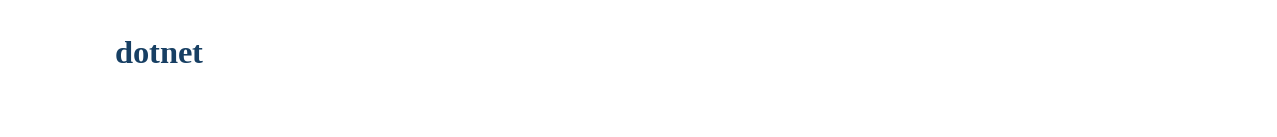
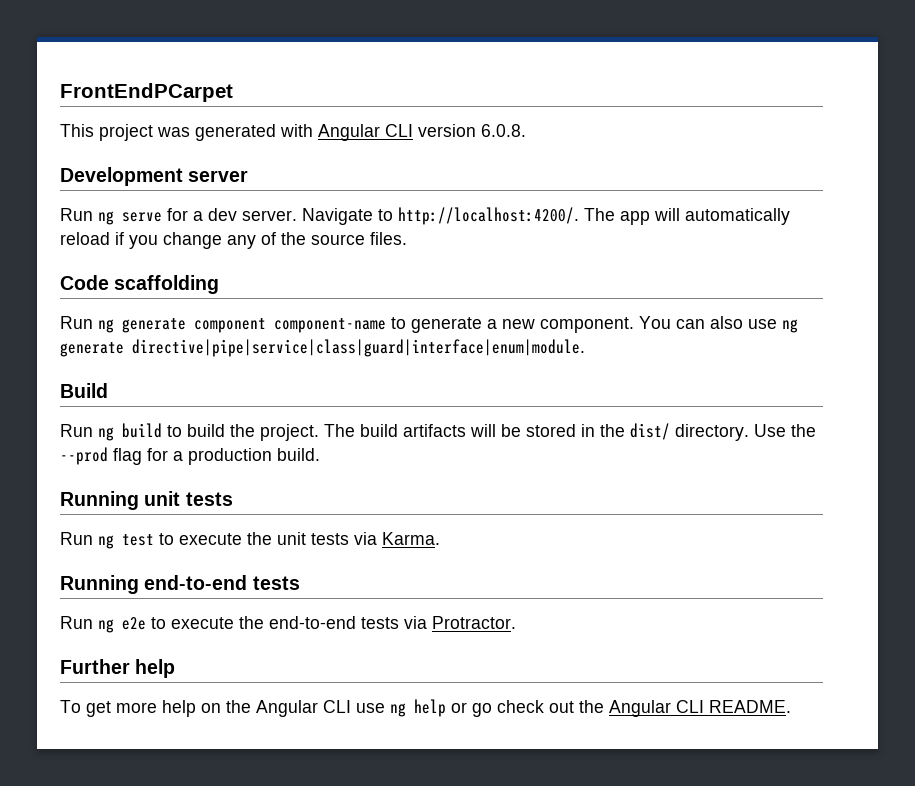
[115,41,203,63] dotnet -> [60,83,233,102] [60,124,526,141] [60,167,249,186] [60,207,790,225] [60,232,407,249] [60,275,220,294] [60,316,798,333] [60,339,585,357] [60,383,108,398] [60,423,816,441] [60,447,320,465] [60,491,233,510] [60,532,440,549] [60,575,300,594] [60,616,516,633] [60,659,176,678] [60,699,791,717] FrontEndPCarpet // This project was generated with Angular CLI version 6.0.8. // Development server // Run ng serve for a dev server. Navigate to http://localhost:4200/. The app will automatically reload if you change any of the source files. // Code scaffolding // Run ng generate component component-name to generate a new component. You can also use ng generate directive|pipe|service|class|guard|interface|enum|module. // Build // Run ng build to build the project. The build artifacts will be stored in the dist/ directory. Use the --prod flag for a production build. // Running unit tests // Run ng test to execute the unit tests via Karma. // Running end-to-end tests // Run ng e2e to execute the end-to-end tests via Protractor. // Further help // To get more help on the Angular CLI use ng help or go check out the Angular CLI README.

